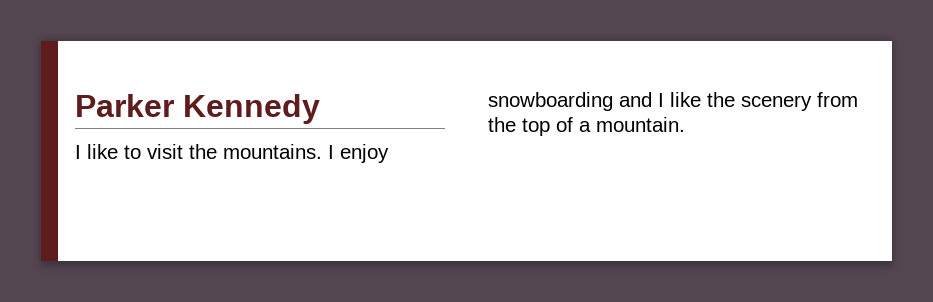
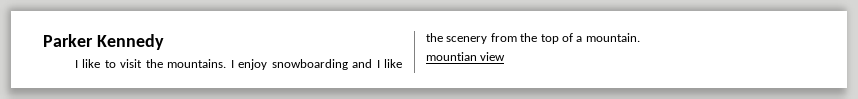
(685, 124) none -> [426,52,506,61] // mountian view

